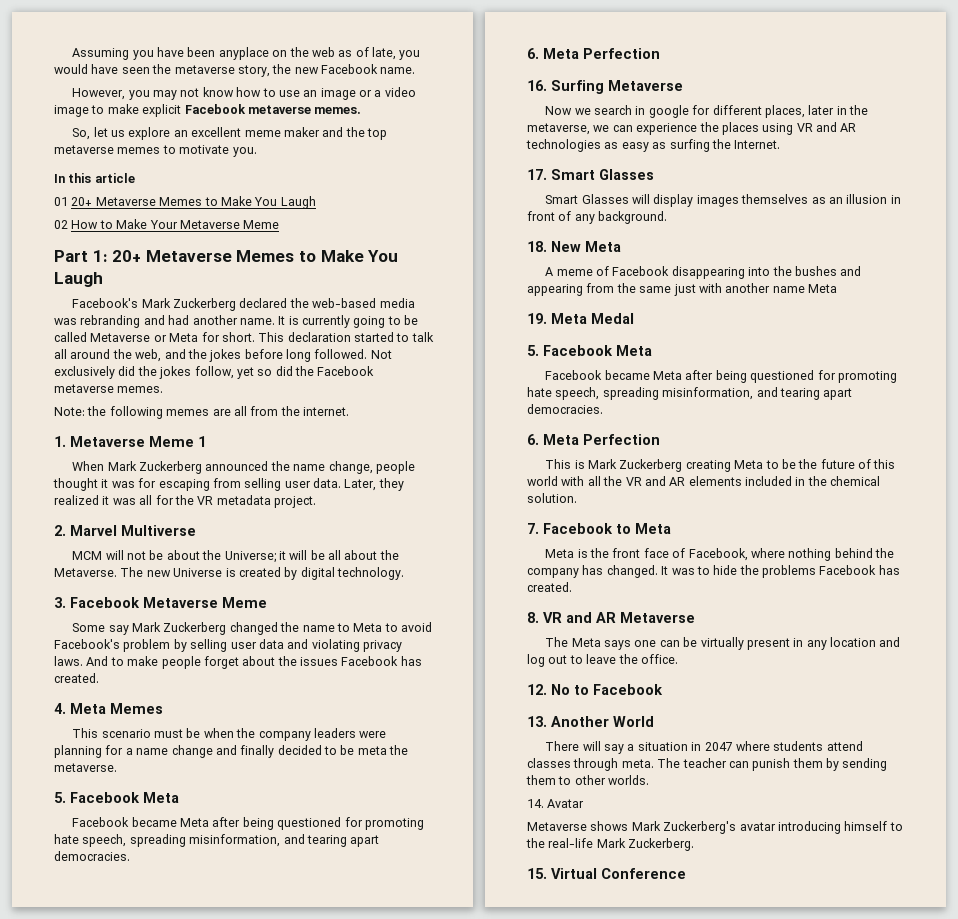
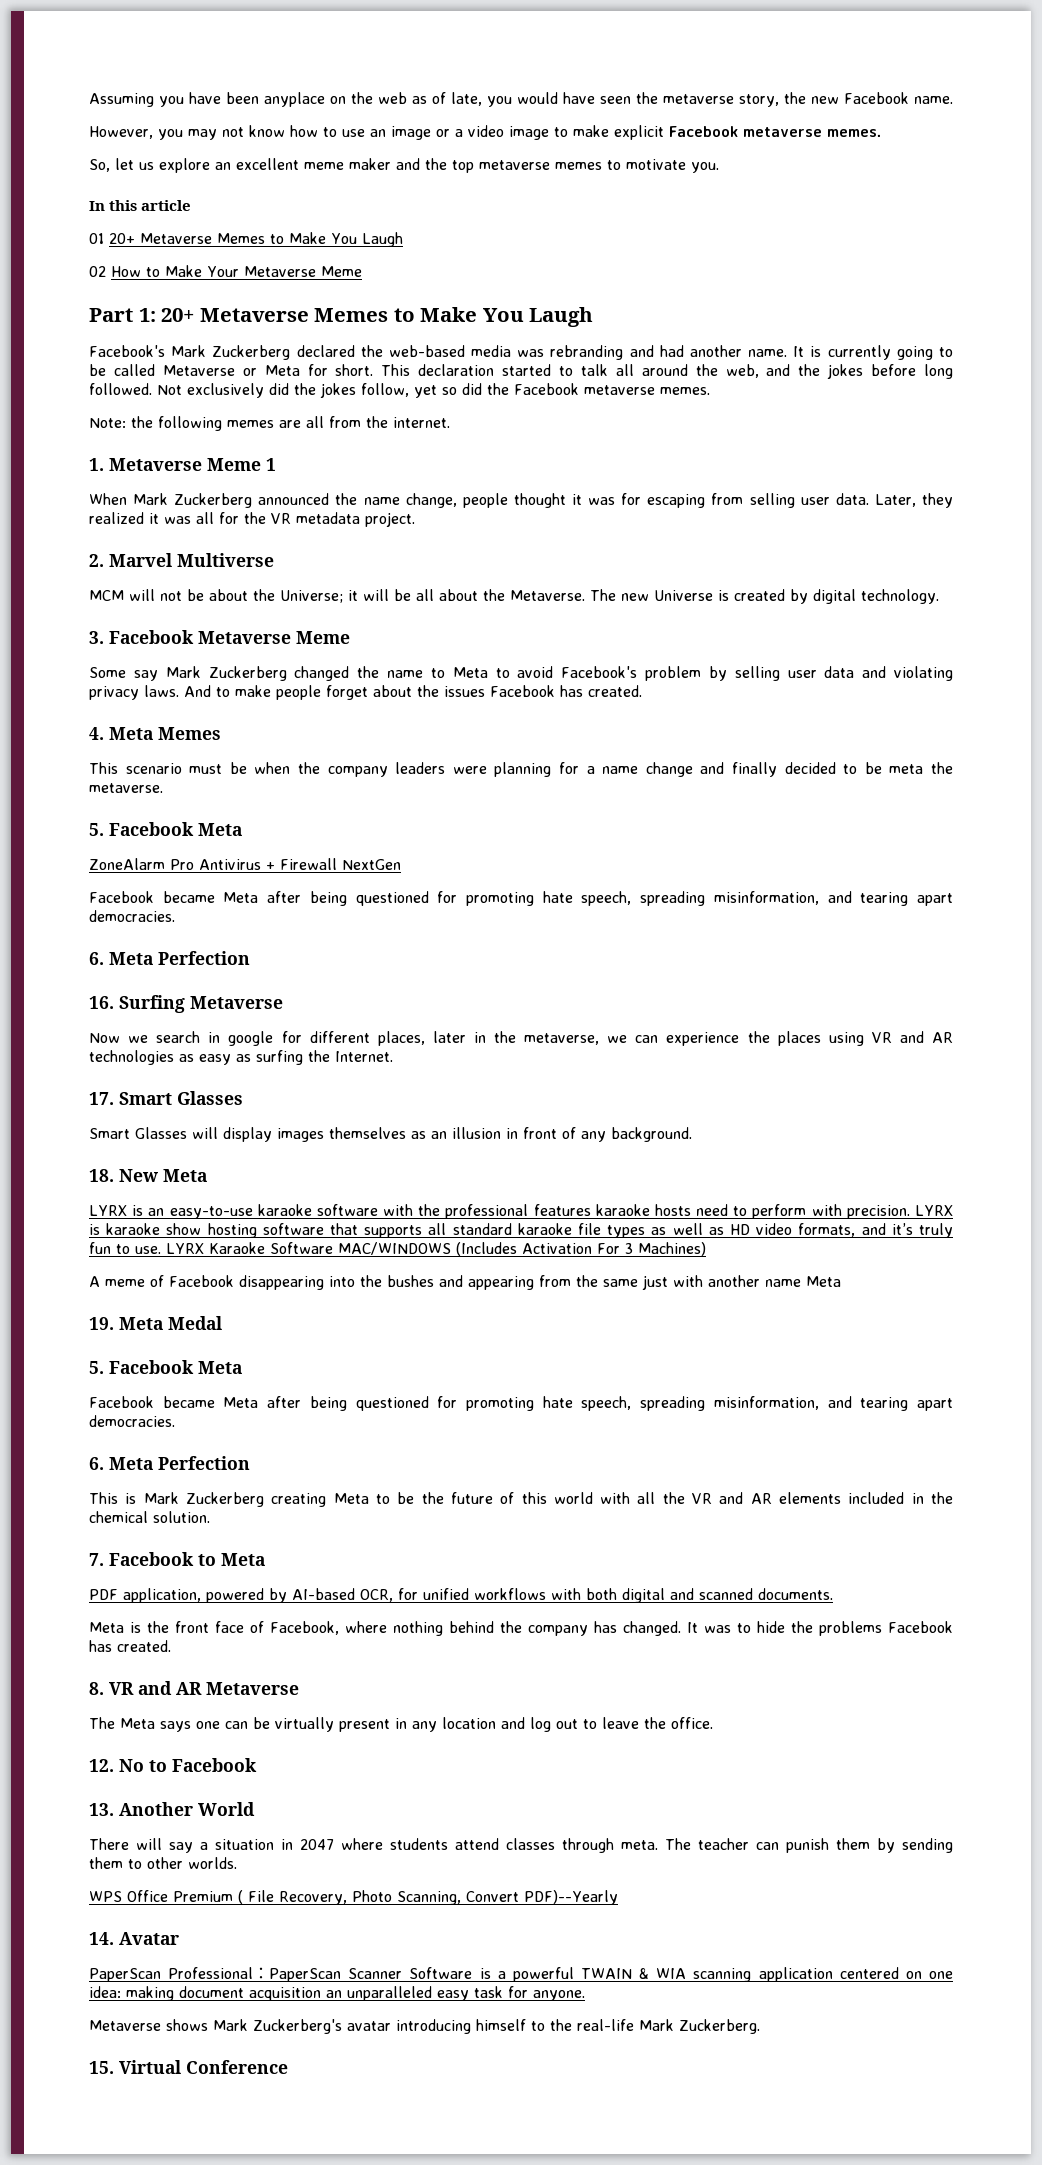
(179, 797) none -> [89,858,401,870] // ZoneAlarm Pro Antivirus + Firewall NextGen
(621, 246) none -> [89,1204,954,1219] [89,1223,954,1238] [89,1242,706,1256] // LYRX is an easy-to-use karaoke software with the professional features karaoke hosts need to perform with precision. LYRX is karaoke show hosting software that supports all standard karaoke file types as well as HD video formats, and it’s truly fun to use. LYRX Karaoke Software MAC/WINDOWS (Includes Activation For 3 Machines)
(671, 528) none -> [89,1588,833,1603] // PDF application, powered by AI-based OCR, for unified workflows with both digital and scanned documents.
[527,799,585,808] 14. Avatar -> [89,1890,618,1905] [89,1932,179,1945] [89,1967,953,1982] [89,1986,585,2001] WPS Office Premium ( File Recovery, Photo Scanning, Convert PDF)--Yearly // 14. Avatar // PaperScan Professional：PaperScan Scanner Software is a powerful TWAIN & WIA scanning application centered on one idea: making document acquisition an unparalleled easy task for anyone.

